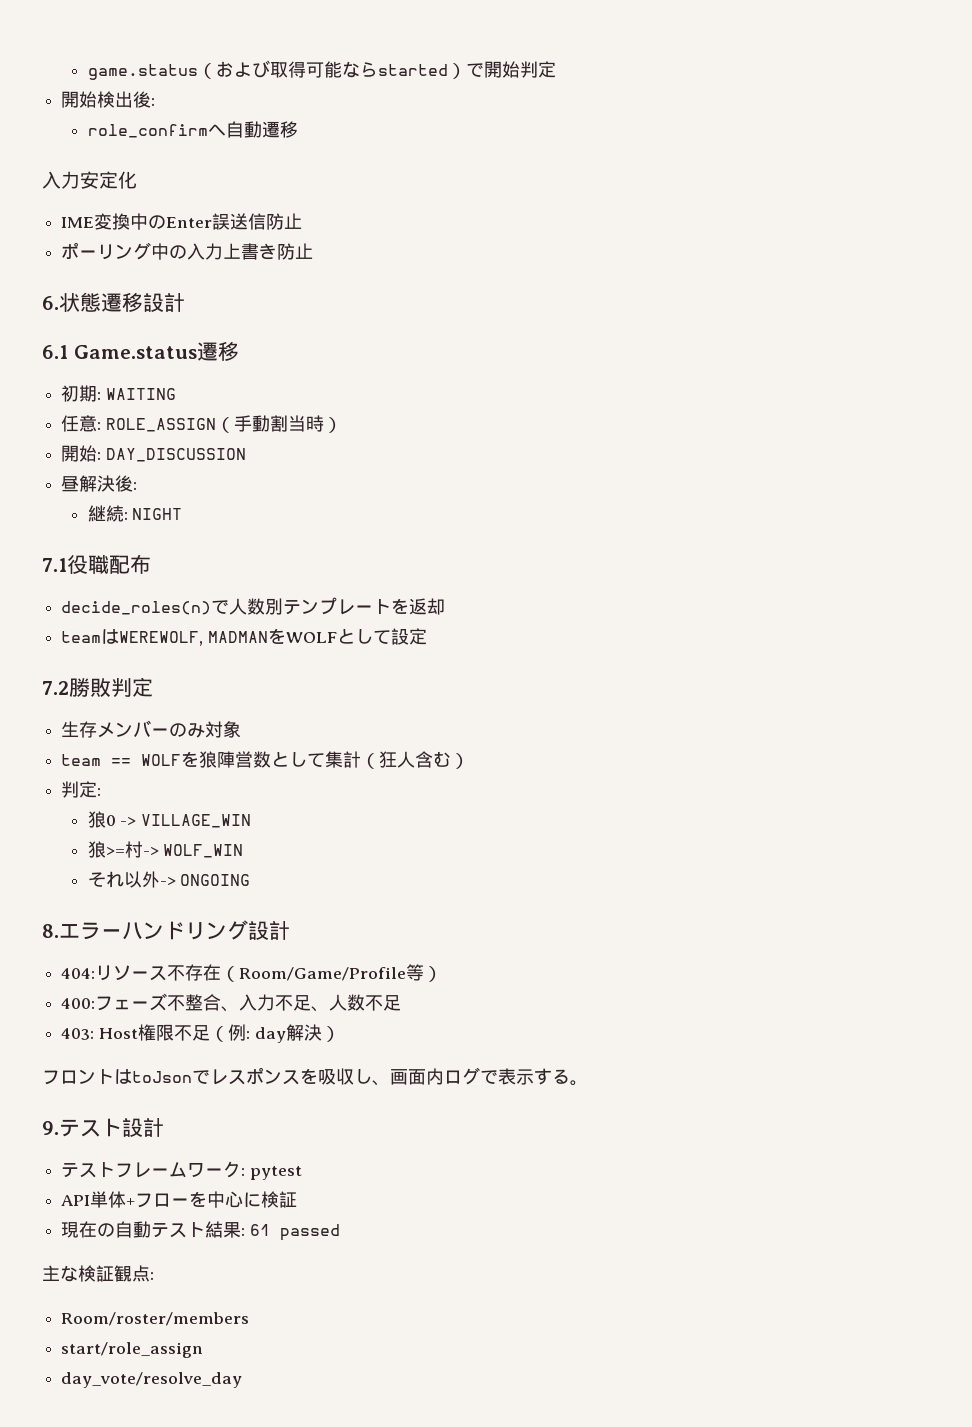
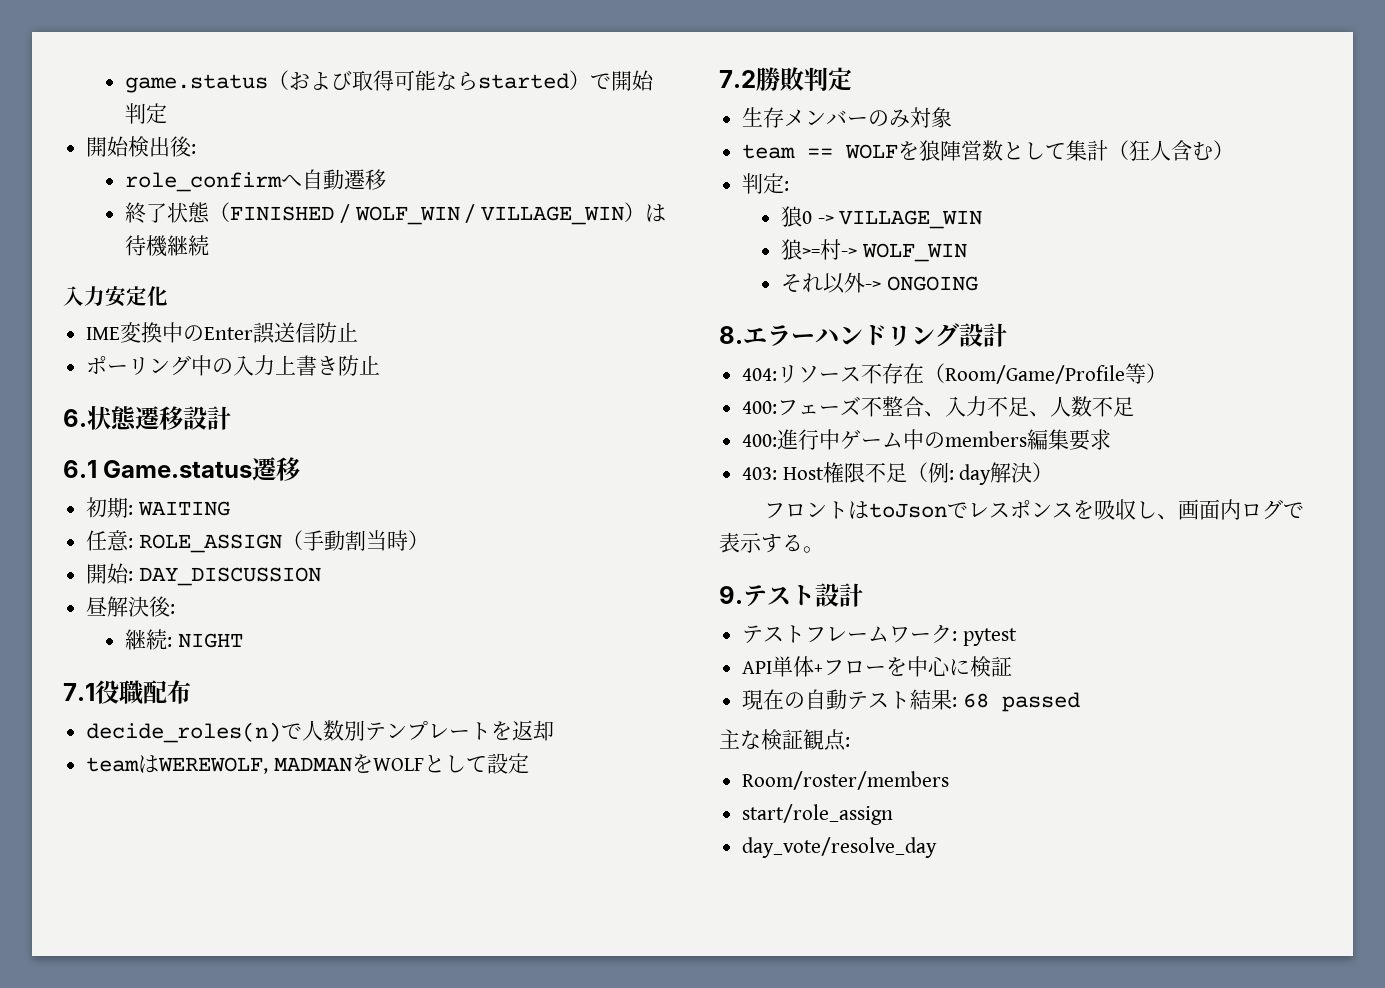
(298, 129) none -> [125,202,667,225] [125,235,210,257] // 終了状態（FINISHED / WOLF_WIN / VILLAGE_WIN）は待機継続
(402, 1003) none -> [742,429,1112,451] // 400:進行中ゲーム中のmembers編集要求
[249,1224,270,1236] 61 -> [962,693,989,708] 68

